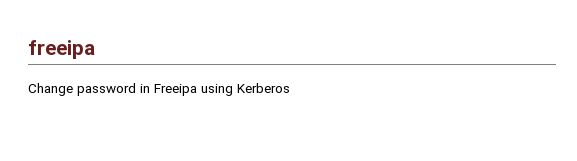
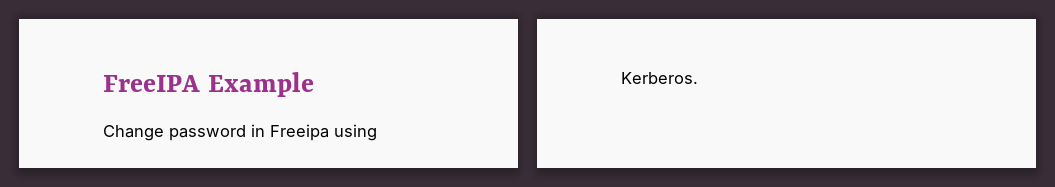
[28,40,95,59] freeipa -> [103,72,314,97] FreeIPA Example
[237,83,290,93] Kerberos -> [621,72,698,84] Kerberos.

